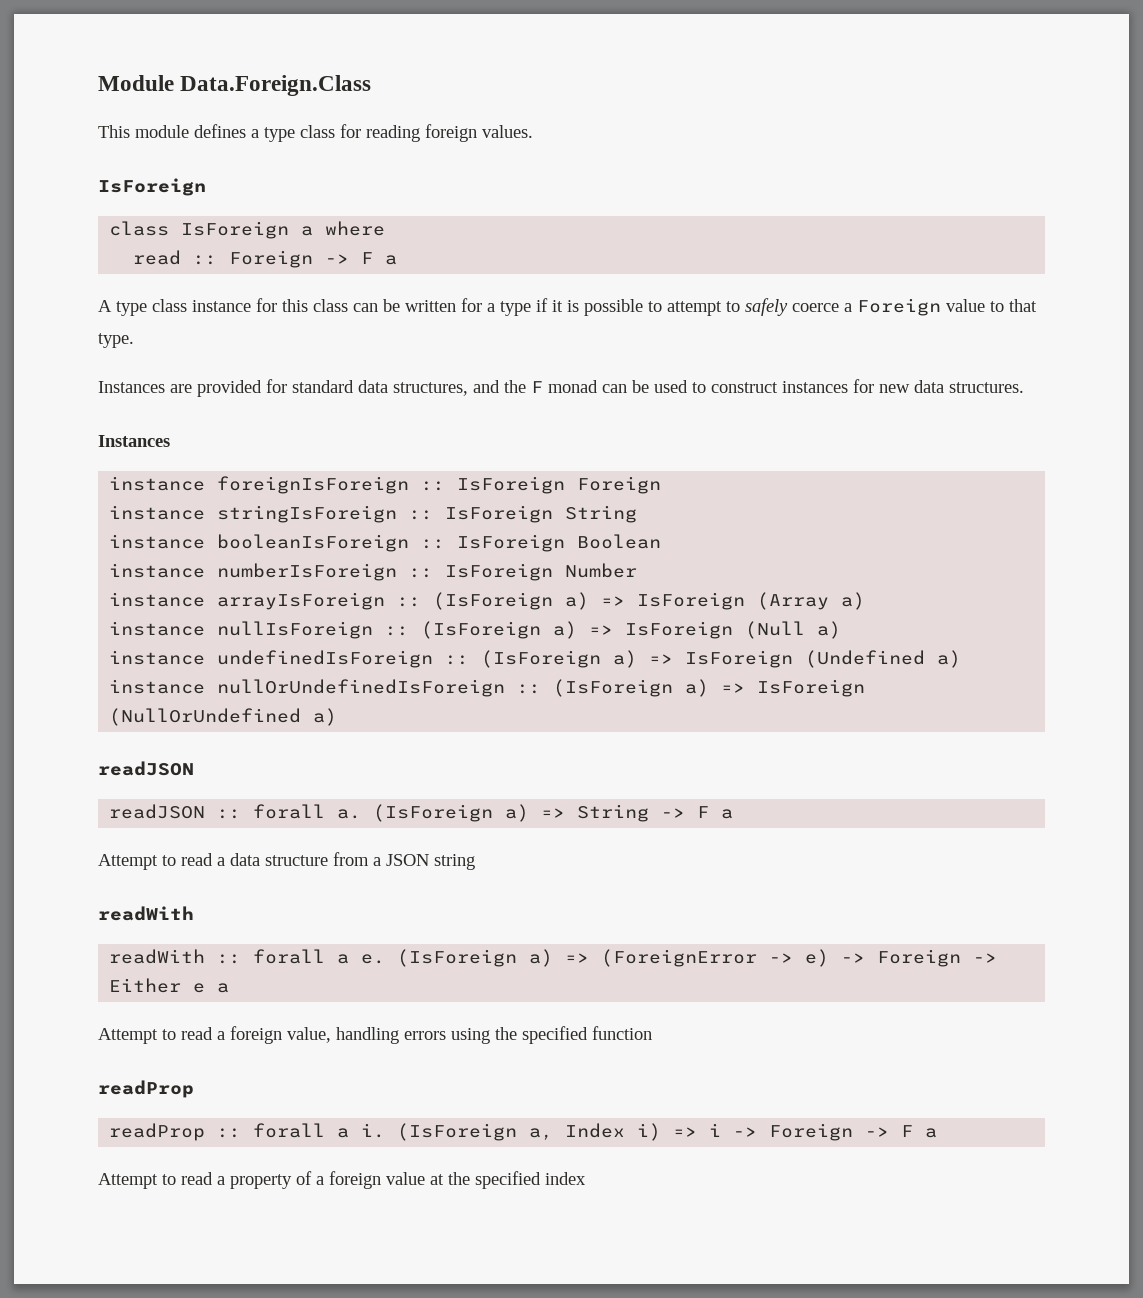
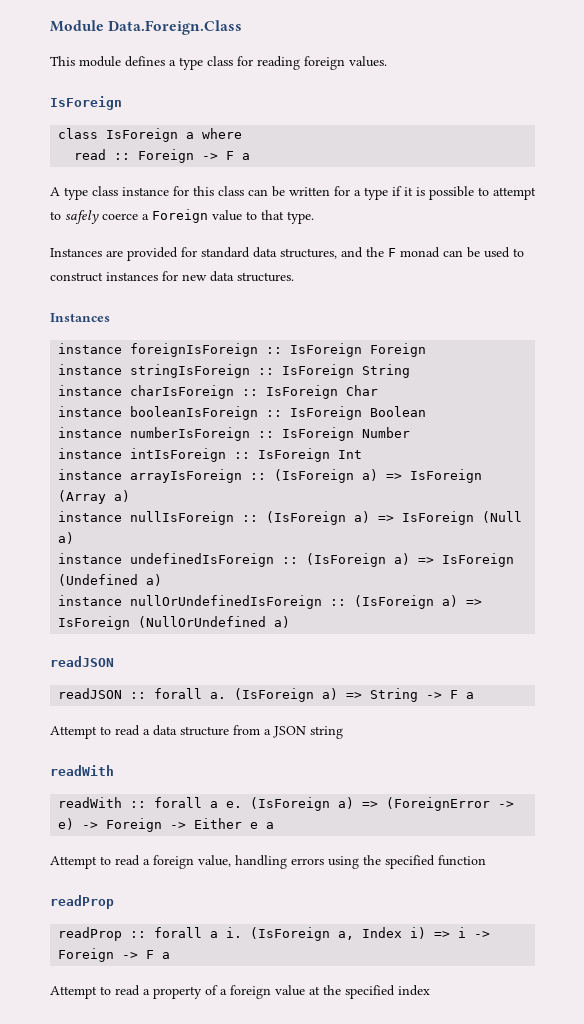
(638, 514) none -> [58,385,379,399] // instance charIsForeign :: IsForeign Char
(638, 570) none -> [58,448,363,462] // instance intIsForeign :: IsForeign Int

